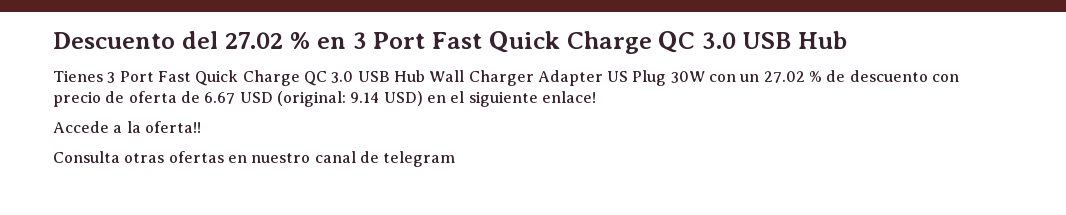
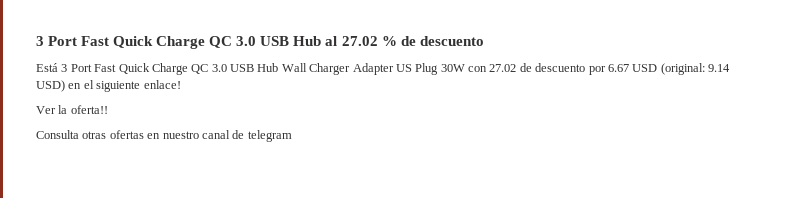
[53,31,847,54] [53,70,103,82] Descuento del 27.02 % en 3 Port Fast Quick Charge QC 3.0 USB Hub // Tienes -> [36,36,484,49] [36,63,58,72] 3 Port Fast Quick Charge QC 3.0 USB Hub al 27.02 % de descuento // Está
[740,70,960,83] [53,91,200,107] un 27.02 % de descuento con precio de oferta de -> [489,63,606,75] 27.02 de descuento por
[53,121,123,133] Accede a -> [36,106,56,114] Ver

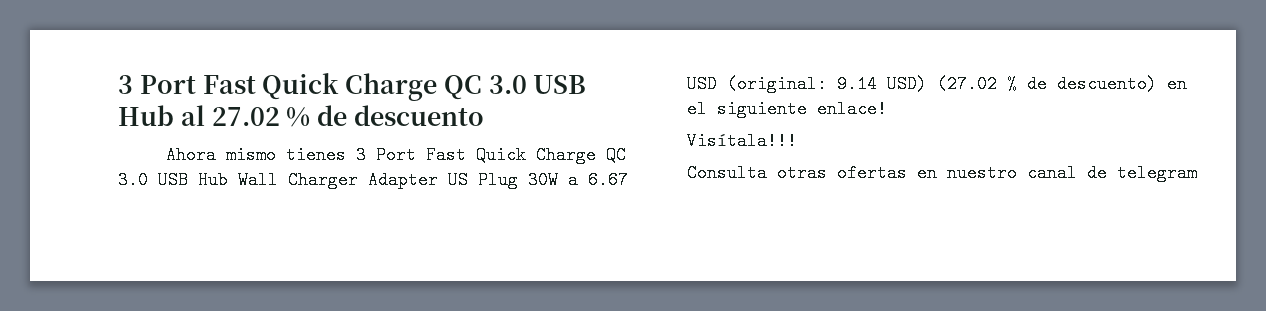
[36,63,58,72] Está -> [165,146,346,164] Ahora mismo tienes
[468,63,606,75] con 27.02 de descuento por -> [568,171,578,189] a
(65, 86) none -> [937,75,1157,93] (27.02 % de descuento)
[36,105,108,114] Ver la oferta!! -> [687,132,797,150] Visítala!!!

